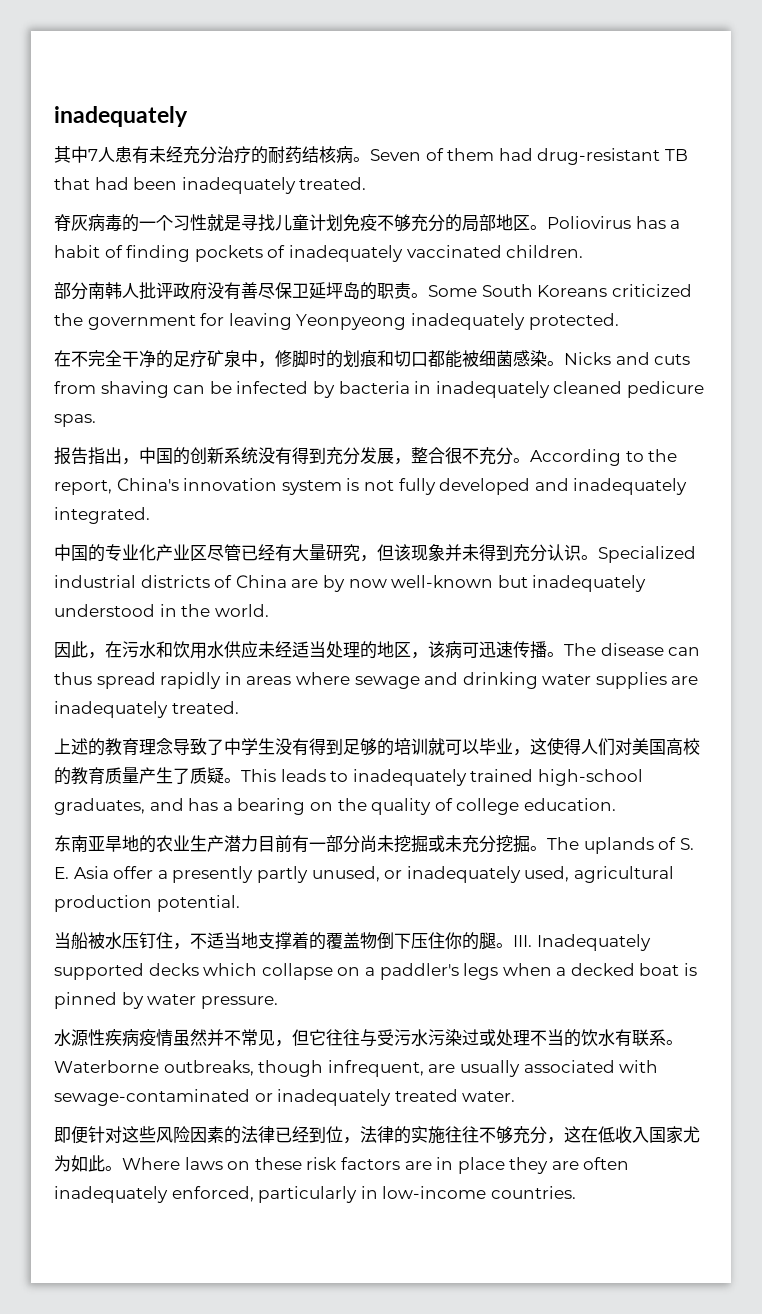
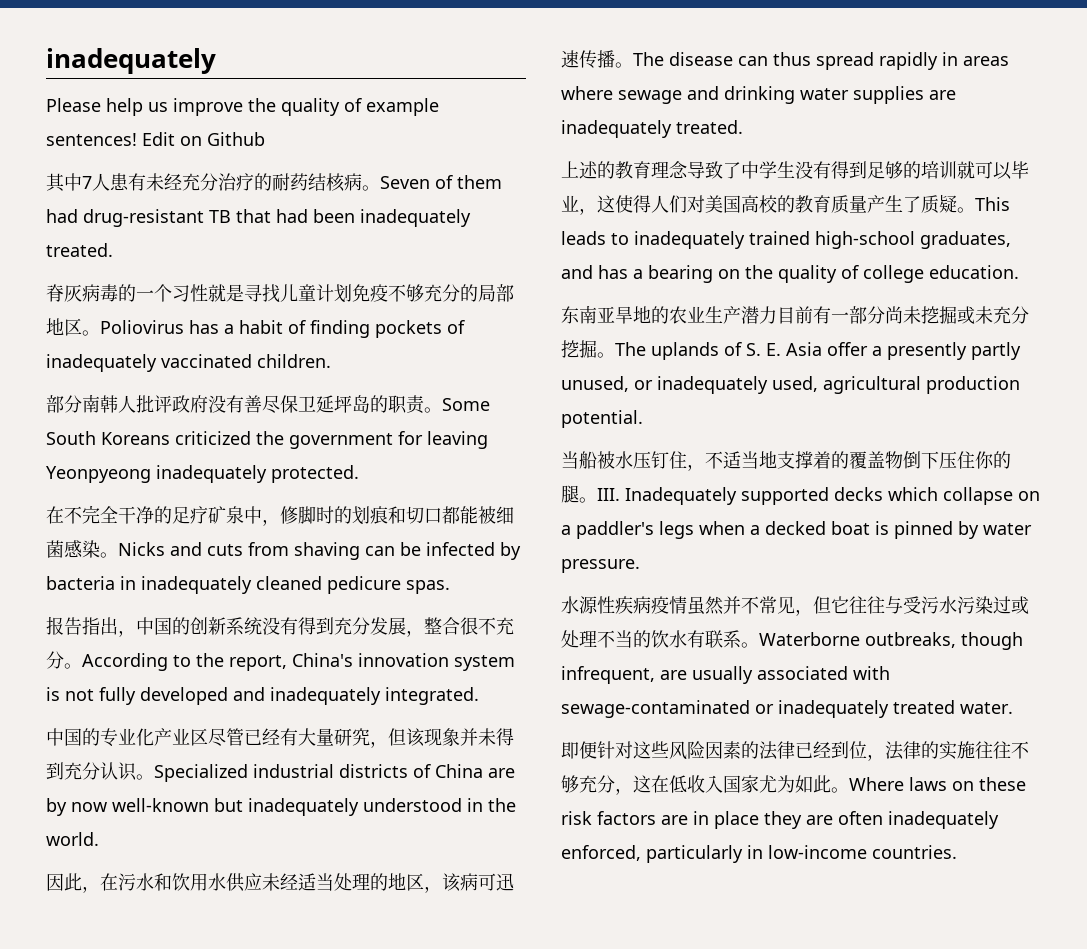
[54,106,188,127] inadequately -> [46,48,216,74] [46,98,439,116] [46,132,265,146] inadequately // Please help us improve the quality of example sentences! Edit on Github

